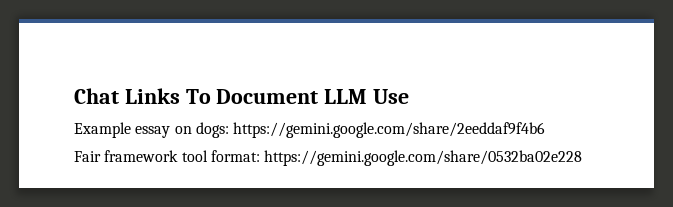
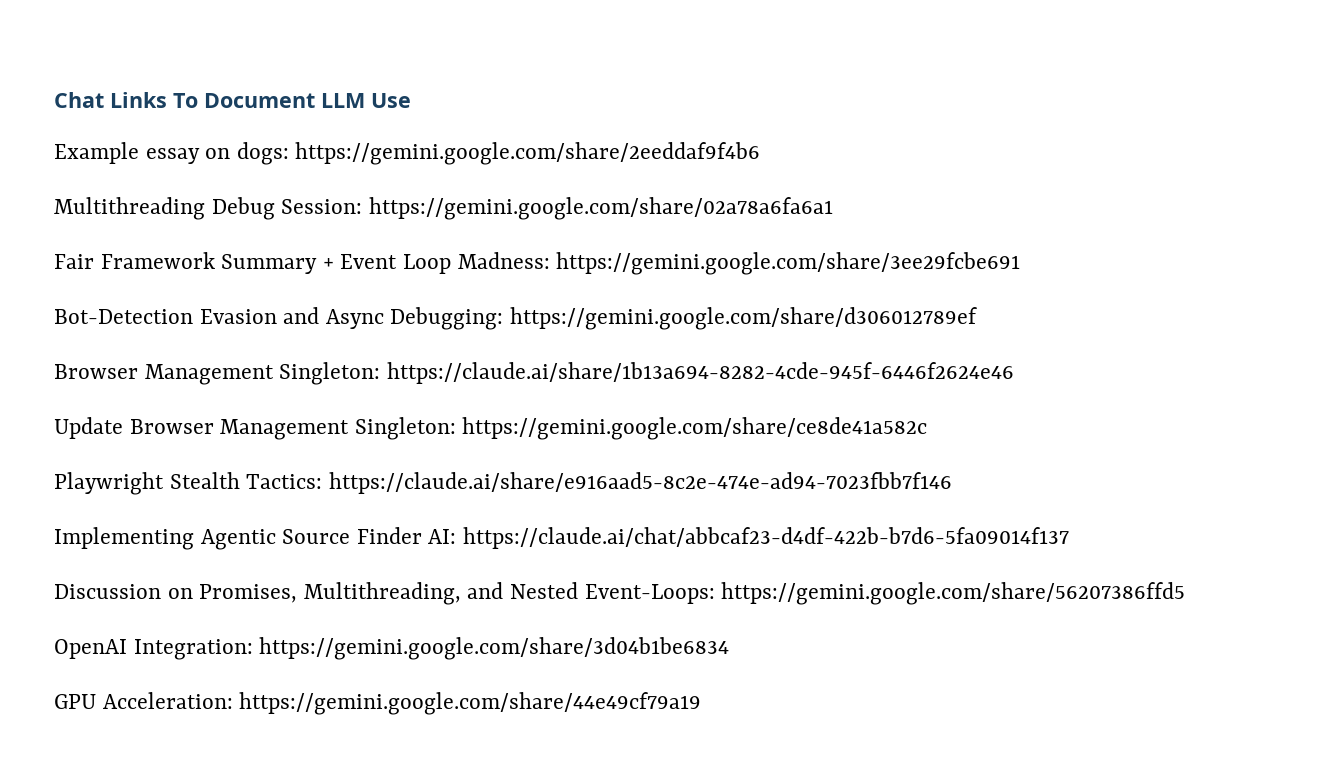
[74,150,583,166] Fair framework tool format: https://gemini.google.com/share/0532ba02e228 -> [54,197,833,220] [54,252,1021,275] [54,307,978,330] [54,362,1014,385] [54,417,928,440] [54,472,952,495] [54,527,1070,550] [54,582,1186,605] [54,637,730,660] [54,692,702,715] Multithreading Debug Session: https://gemini.google.com/share/02a78a6fa6a1 // Fair Framework Summary + Event Loop Madness: https://gemini.google.com/share/3ee29fcbe691 // Bot-Detection Evasion and Async Debugging: https://gemini.google.com/share/d306012789ef // Browser Management Singleton: https://claude.ai/share/1b13a694-8282-4cde-945f-6446f2624e46 // Update Browser Management Singleton: https://gemini.google.com/share/ce8de41a582c // Playwright Stealth Tactics: https://claude.ai/share/e916aad5-8c2e-474e-ad94-7023fbb7f146 // Implementing Agentic Source Finder AI: https://claude.ai/chat/abbcaf23-d4df-422b-b7d6-5fa09014f137 // Discussion on Promises, Multithreading, and Nested Event-Loops: https://gemini.google.com/share/56207386ffd5 // OpenAI Integration: https://gemini.google.com/share/3d04b1be6834 // GPU Acceleration: https://gemini.google.com/share/44e49cf79a19

